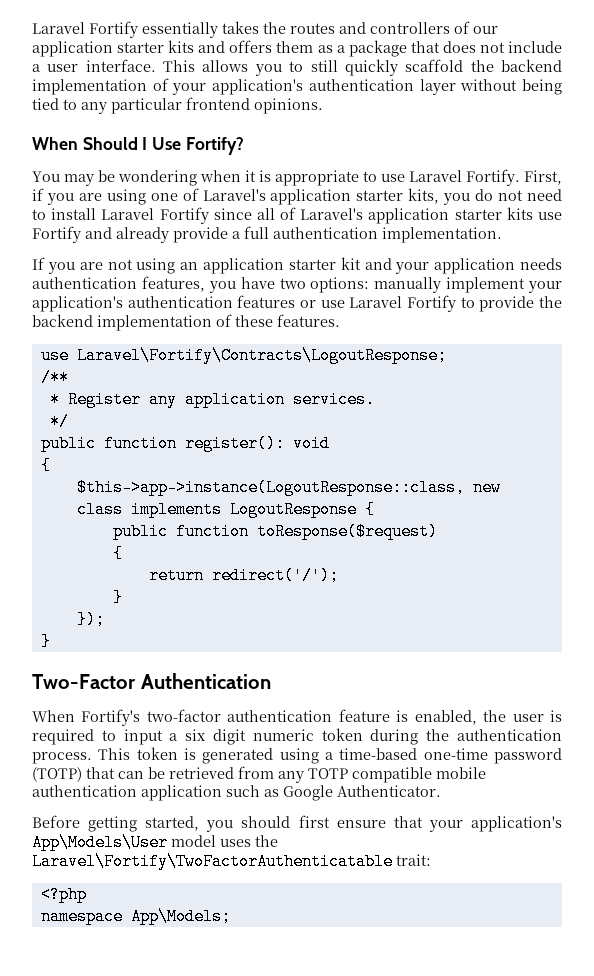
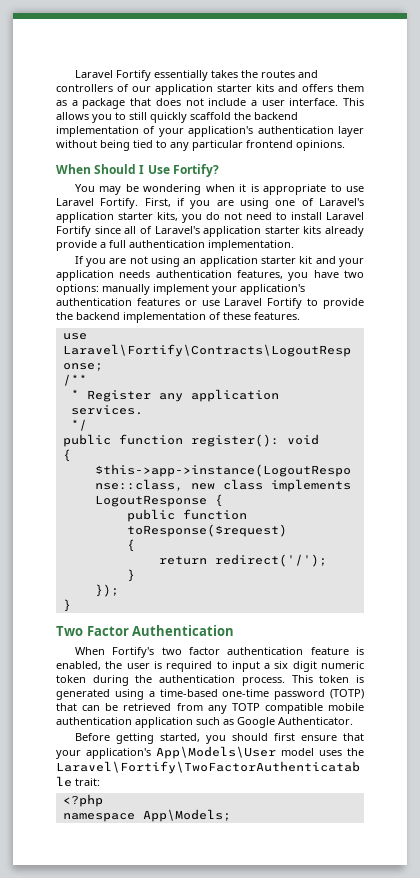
[538,212,562,220] [32,226,112,243] use Fortify and -> (322, 230) none
[32,674,136,689] Two-Factor -> [56,626,129,636] Two Factor
[146,709,221,722] two-factor -> [161,647,220,655] two factor

